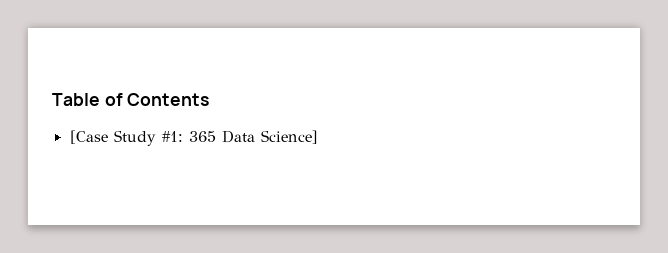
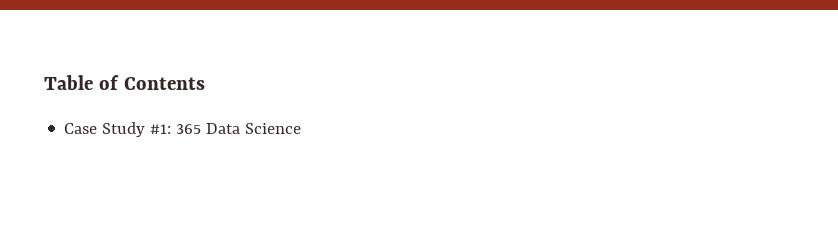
[69,130,108,144] [Case -> [64,123,98,134] Case
[260,130,318,144] Science] -> [245,123,302,134] Science

